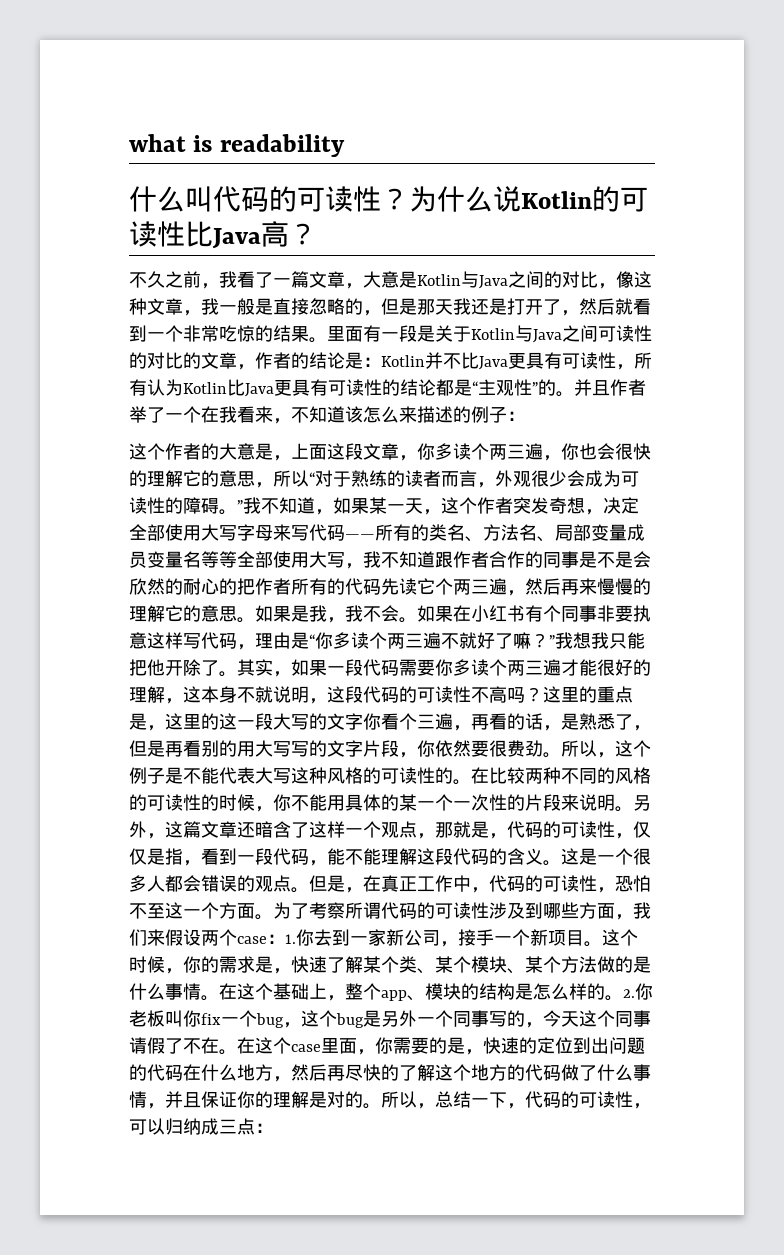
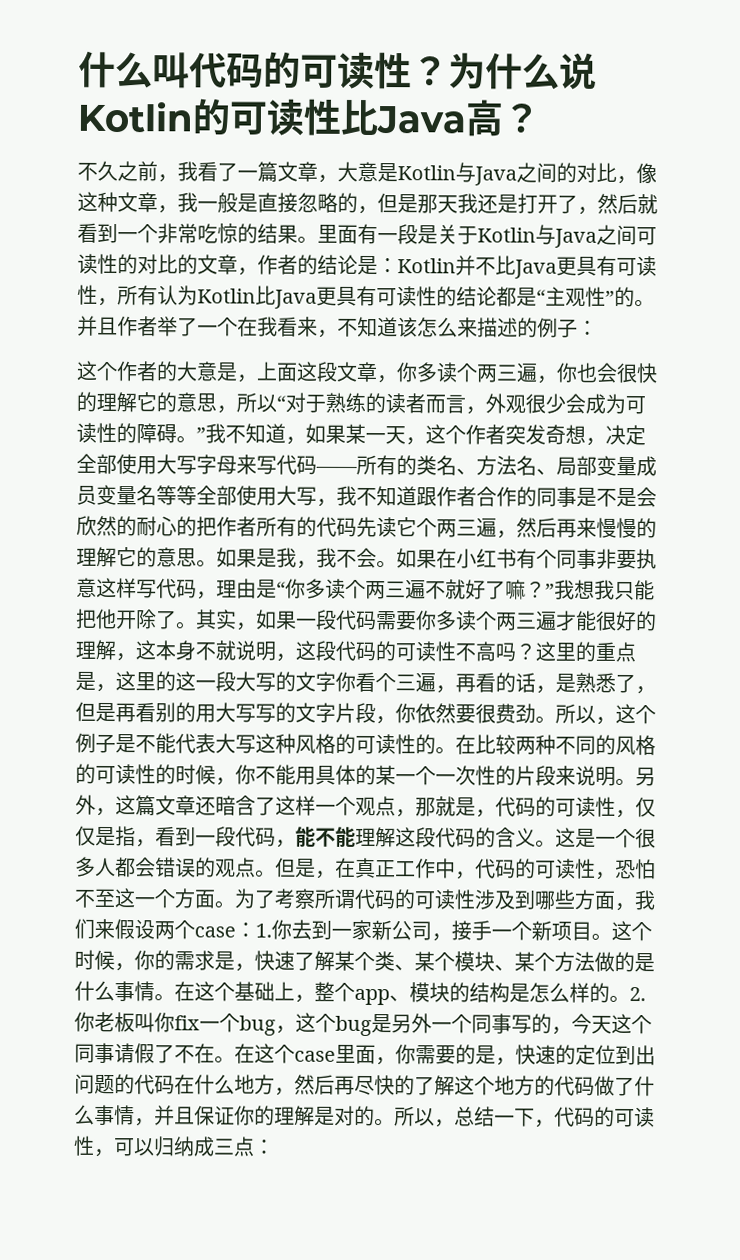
[129,134,345,157] what is readability // -> (78, 69) none

